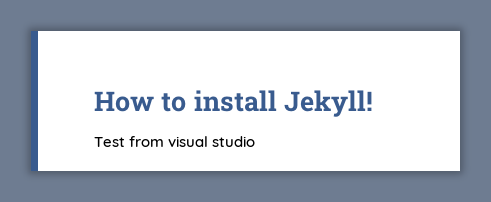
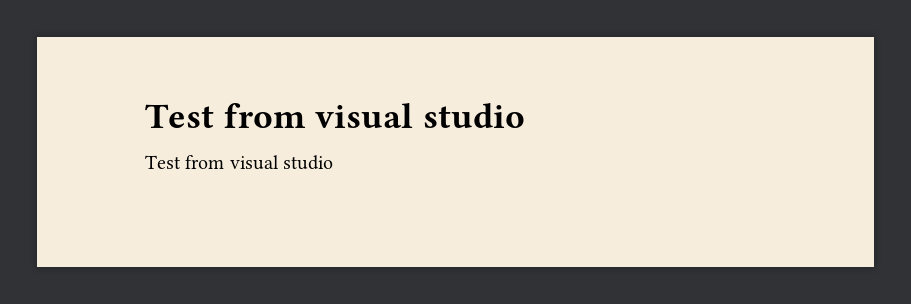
[94,90,373,117] How to install Jekyll! -> [145,103,526,128] Test from visual studio

